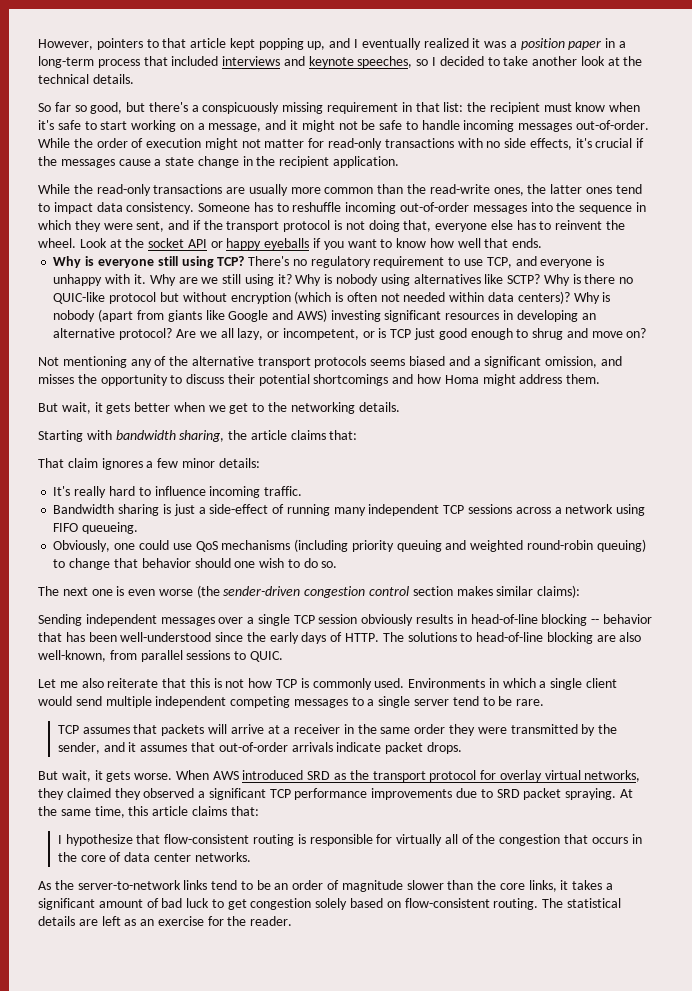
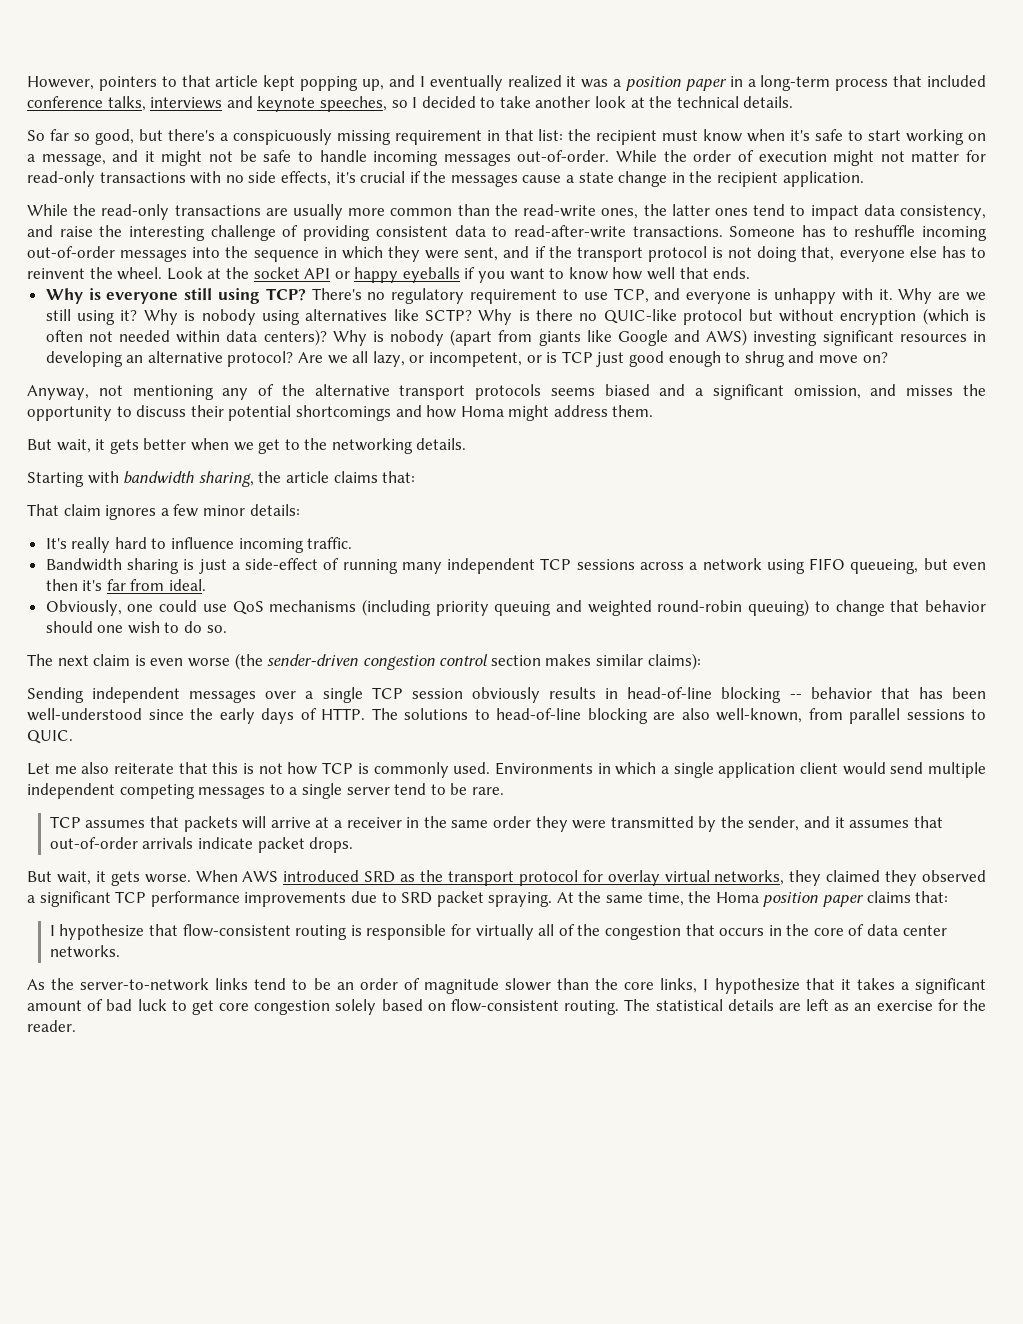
(219, 61) none -> [27,96,146,111] conference talks,
[126,202,195,214] consistency. -> [900,205,987,220] [27,225,723,241] consistency, and raise the interesting challenge of providing consistent data to read-after-write transactions.
[38,357,59,366] Not -> [27,385,123,400] Anyway, not
[82,522,139,534] queueing. -> [850,558,987,574] [45,579,207,591] queueing, but even then it's far from ideal.
[91,589,113,596] one -> [93,654,131,666] claim
(583, 684) none -> [718,762,796,778] application
[128,806,189,816] this article -> [688,891,865,907] the Homa position paper
(557, 886) none -> [703,978,835,994] I hypothesize that
(247, 904) none -> [219,1003,250,1011] core

